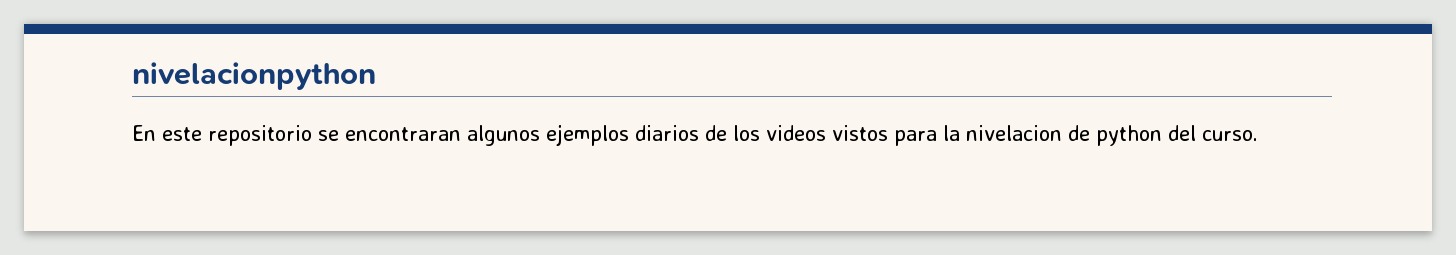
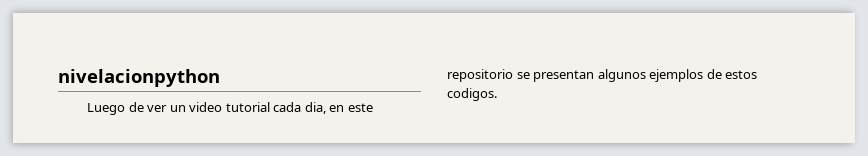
[132,125,156,141] En -> [87,102,345,115] Luego de ver un video tutorial cada dia, en
[345,127,461,141] encontraran -> [533,70,595,82] presentan
[635,125,1258,146] diarios de los videos vistos para la nivelacion de python del curso. -> [706,69,758,79] [447,88,497,101] de estos codigos.

